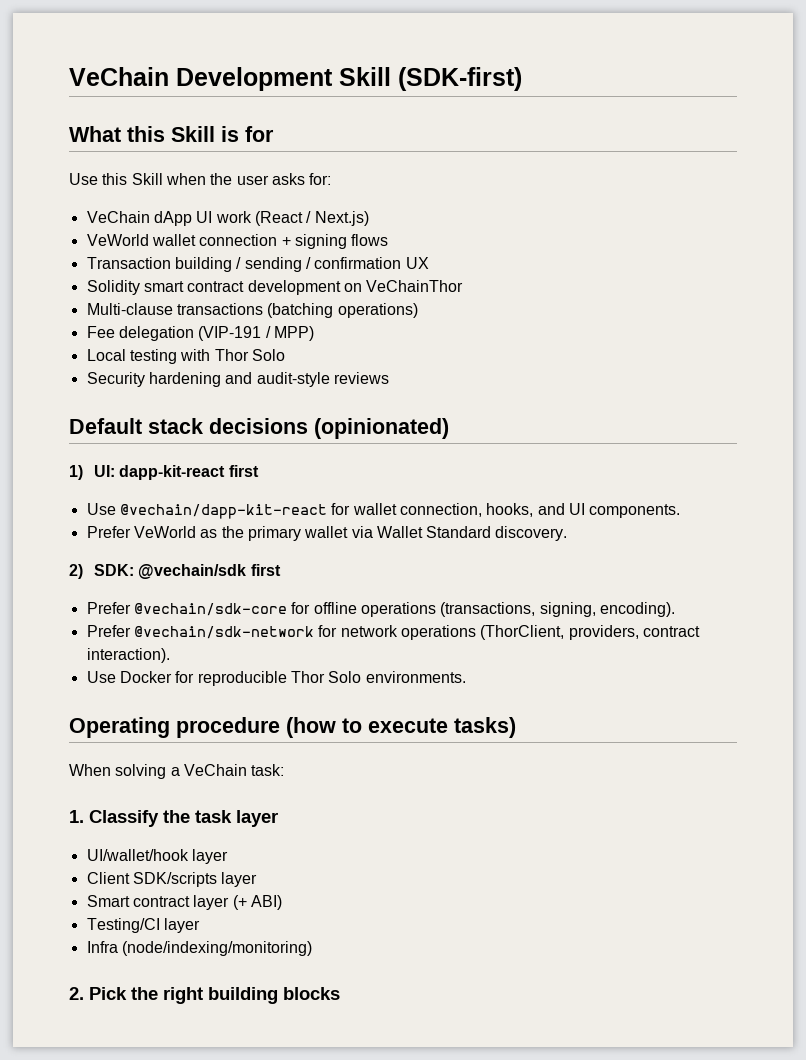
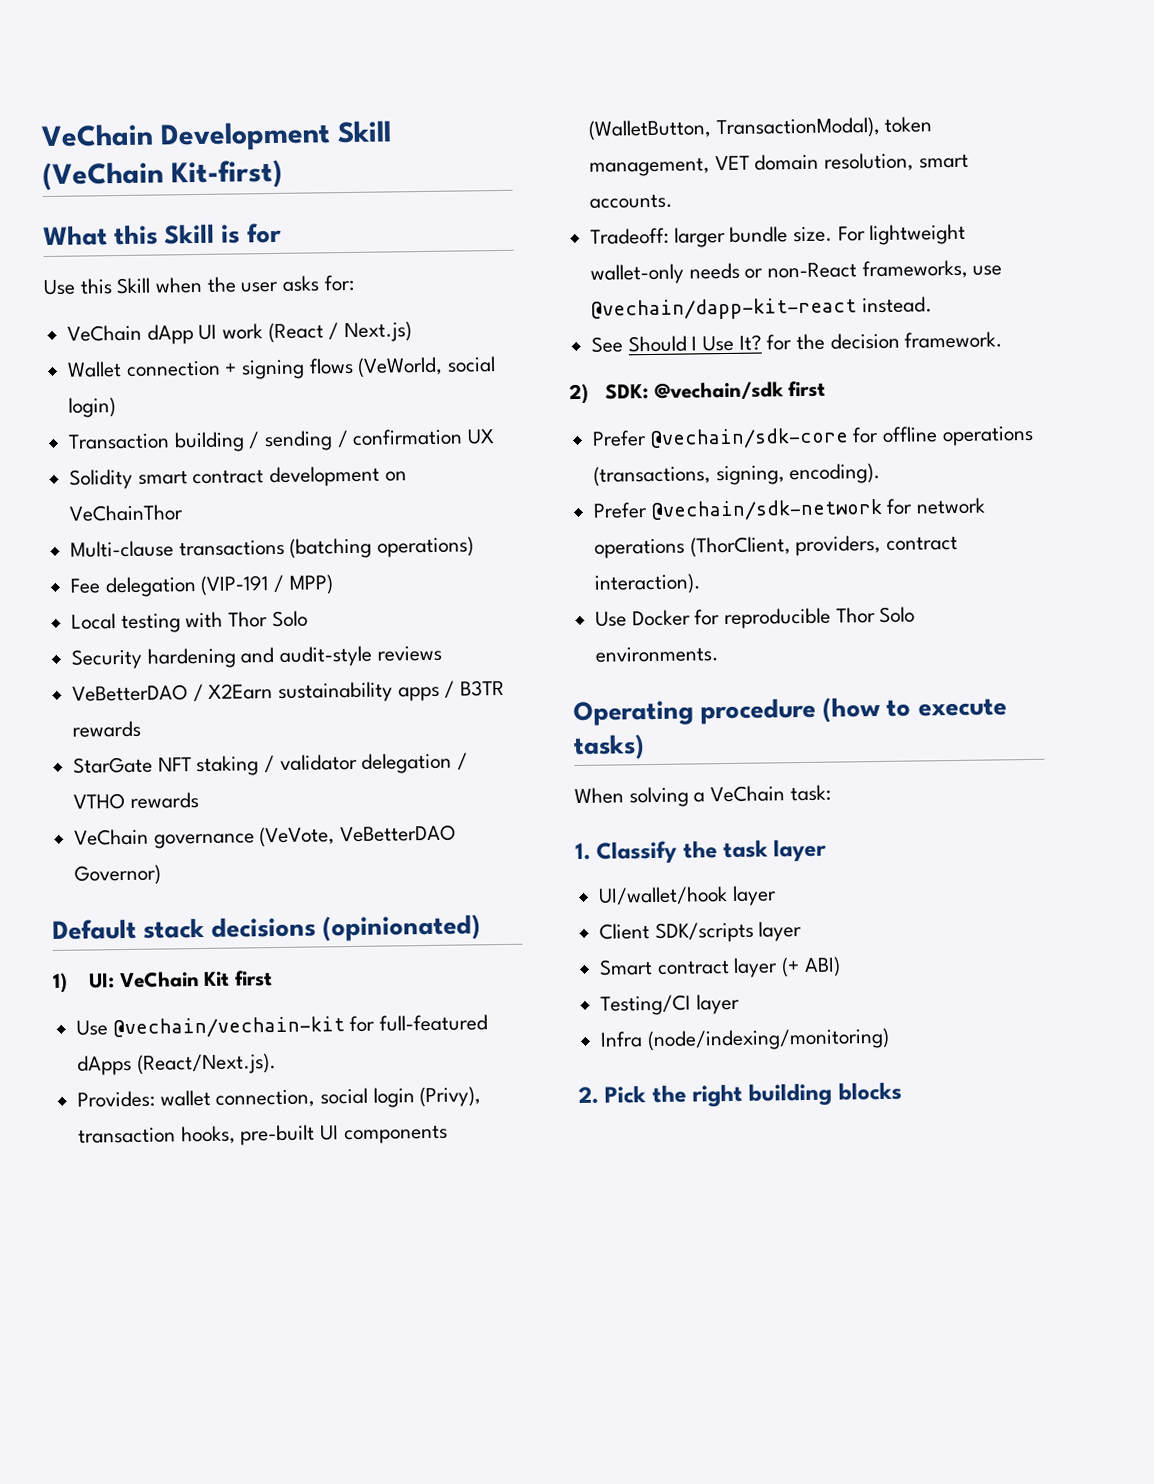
[398,67,522,91] (SDK-first) -> [42,159,283,192] (VeChain Kit-first)
[86,234,196,246] VeWorld wallet -> [67,361,123,378] Wallet
(389, 240) none -> [357,356,497,378] [68,397,117,418] (VeWorld, social login)
(389, 378) none -> [72,679,506,703] [72,720,142,738] [73,752,469,777] [73,792,199,810] [74,824,457,849] [74,864,162,886] // VeBetterDAO / X2Earn sustainability apps / B3TR rewards // StarGate NFT staking / validator delegation / VTHO rewards // VeChain governance (VeVote, VeBetterDAO Governor)
[119,465,226,480] dapp-kit-react -> [119,971,231,989] VeChain Kit
[119,503,681,519] [86,526,568,541] @vechain/dapp-kit-react for wallet connection, hooks, and UI components. // Prefer VeWorld as the primary wallet via Wallet Standard discovery. -> [112,1014,489,1039] [77,1053,277,1076] [77,1086,482,1108] [78,1124,448,1146] [588,116,933,141] [589,152,969,177] [589,193,674,209] [590,223,967,248] [590,259,1003,285] [591,296,933,321] [591,331,1004,353] @vechain/vechain-kit for full-featured dApps (React/Next.js). // Provides: wallet connection, social login (Privy), transaction hooks, pre-built UI components (WalletButton, TransactionModal), token management, VET domain resolution, smart accounts. // Tradeoff: larger bundle size. For lightweight wallet-only needs or non-React frameworks, use @vechain/dapp-kit-react instead. // See Should I Use It? for the decision framework.

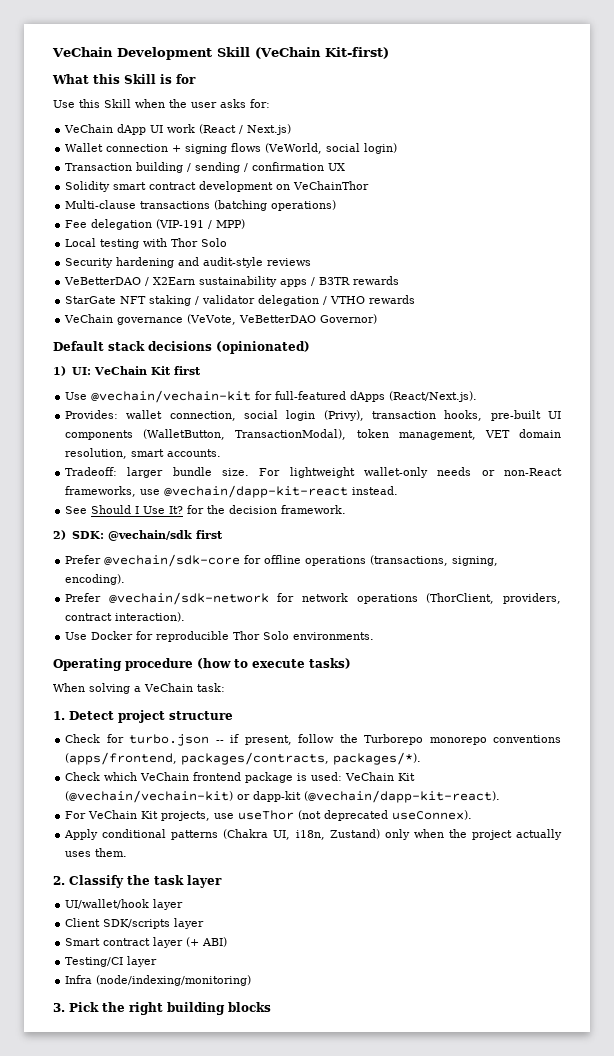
(591, 851) none -> [69,710,233,723] [65,734,561,746] [65,752,422,765] [65,772,416,783] [65,790,501,803] [65,810,473,821] [64,829,562,840] [65,848,128,857] [53,876,65,885] Detect project structure // Check for turbo.json -- if present, follow the Turborepo monorepo conventions (apps/frontend, packages/contracts, packages/*). // Check which VeChain frontend package is used: VeChain Kit (@vechain/vechain-kit) or dapp-kit (@vechain/dapp-kit-react). // For VeChain Kit projects, use useThor (not deprecated useConnex). // Apply conditional patterns (Chakra UI, i18n, Zustand) only when the project actually uses them. // 2.
[578,1086,599,1105] 2. -> [53,1003,65,1012] 3.

